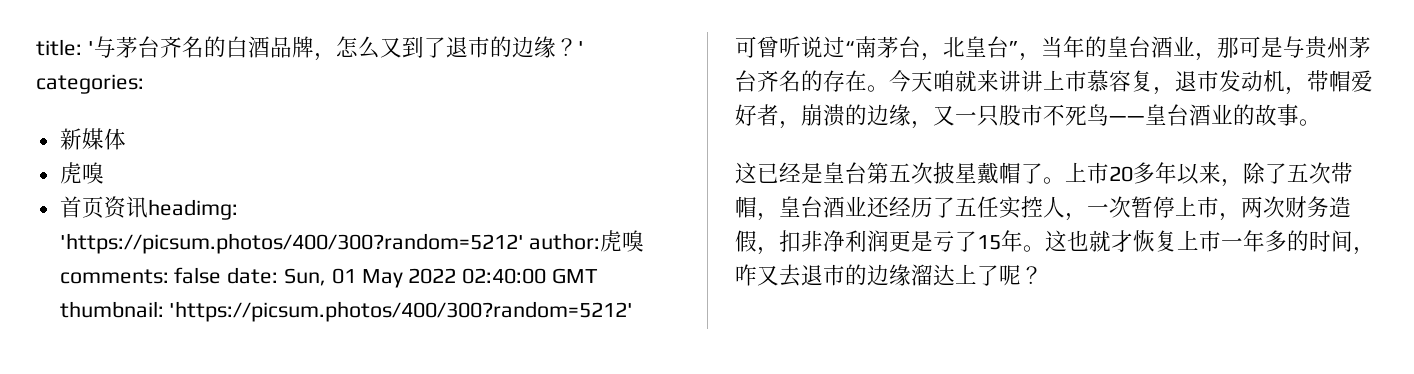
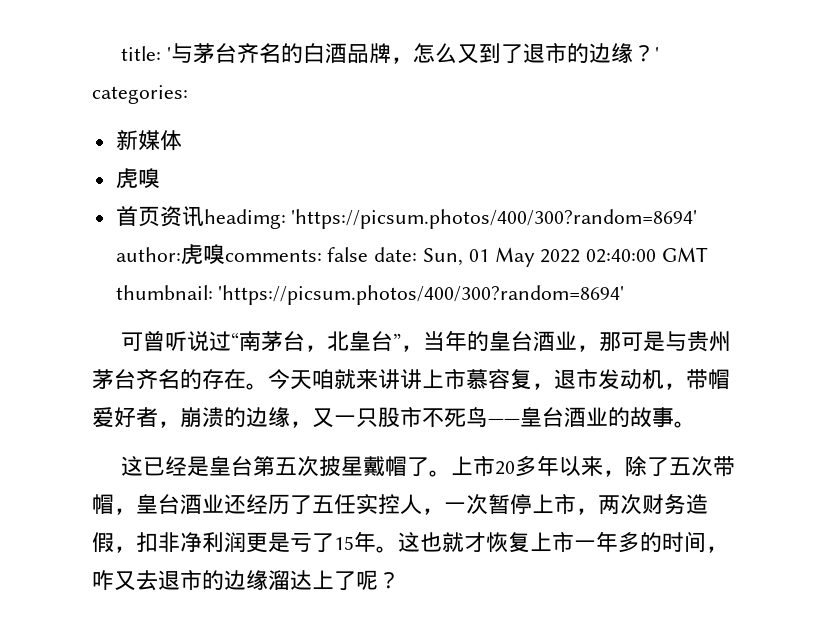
[59,233,524,254] 'https://picsum.photos/400/300?random=5212' -> [291,209,698,229] 'https://picsum.photos/400/300?random=8694'
[169,301,634,322] 'https://picsum.photos/400/300?random=5212' -> [218,285,625,305] 'https://picsum.photos/400/300?random=8694'

